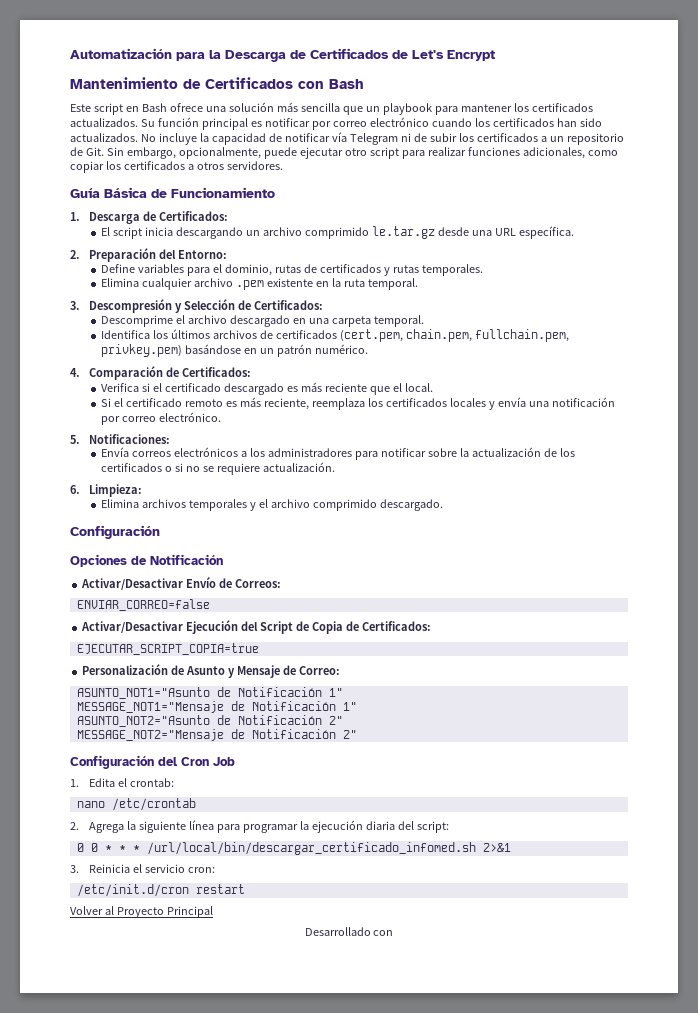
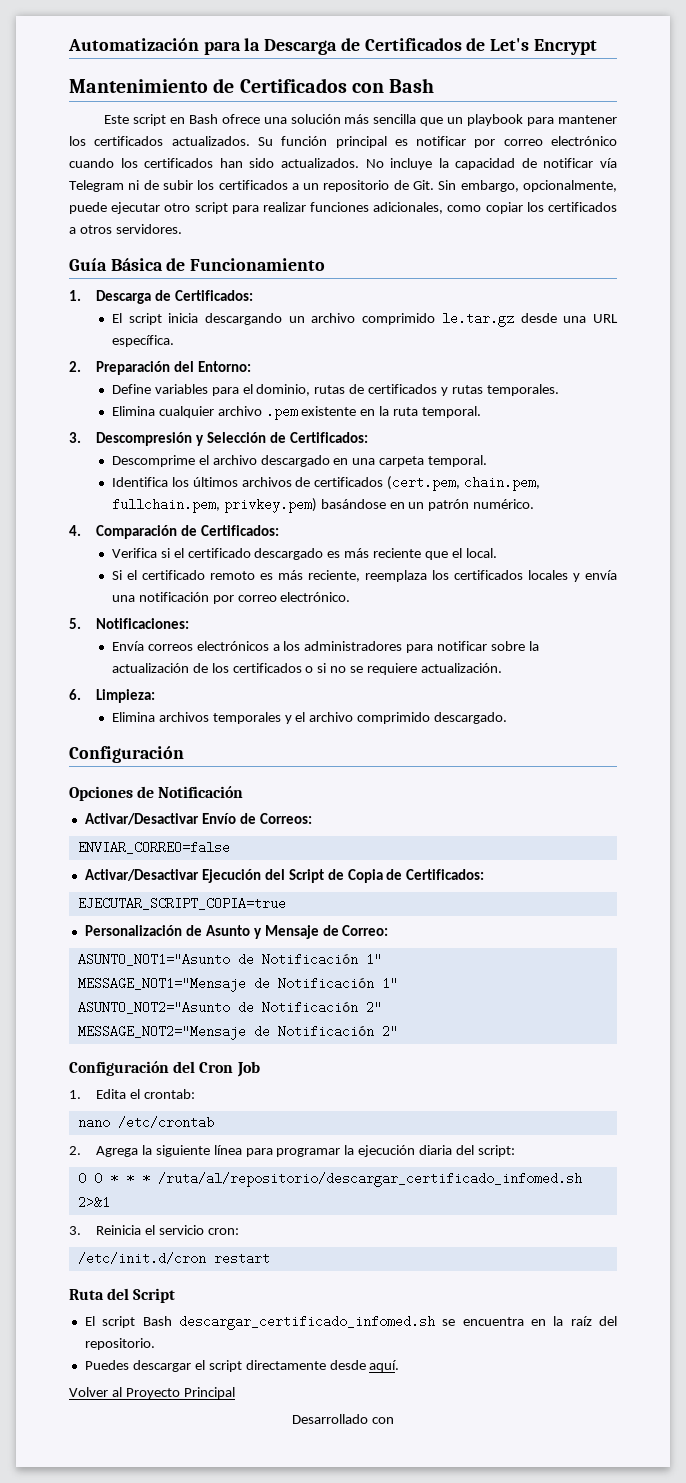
[146,842,476,855] /url/local/bin/descargar_certificado_infomed.sh -> [157,1172,582,1187] /ruta/al/repositorio/descargar_certificado_infomed.sh
(245, 889) none -> [69,1288,176,1303] [84,1315,618,1330] [84,1338,155,1350] [84,1360,400,1372] // Ruta del Script // El script Bash descargar_certificado_infomed.sh se encuentra en la raíz del repositorio. // Puedes descargar el script directamente desde aquí.

